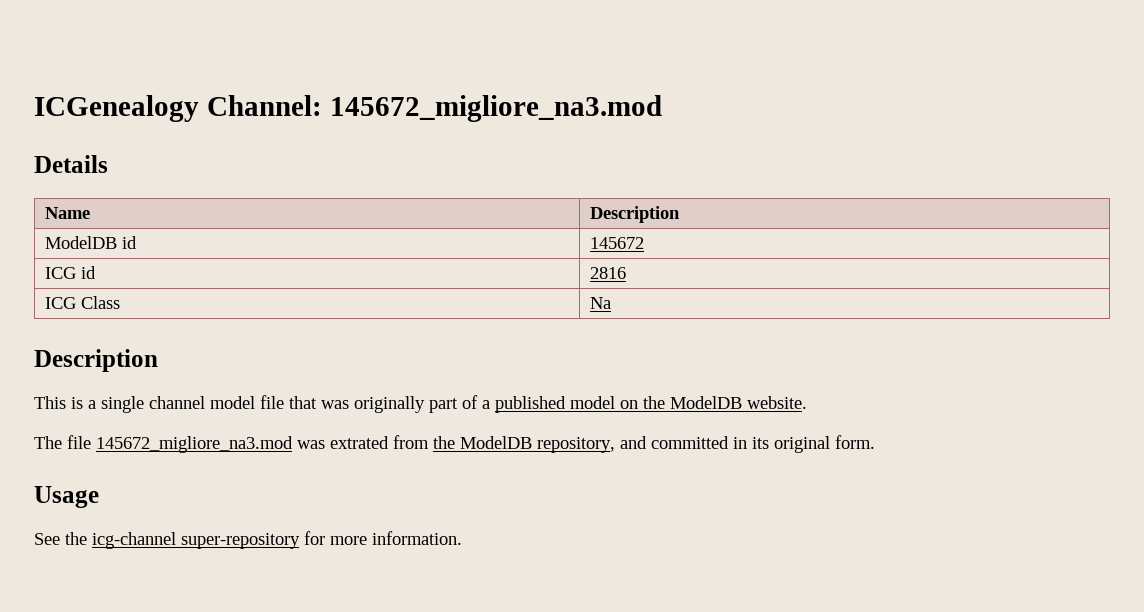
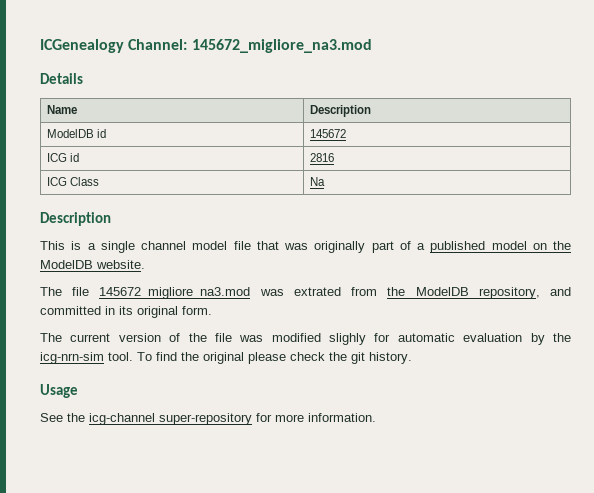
(875, 442) none -> [40,333,571,345] [40,352,412,364] // The current version of the file was modified slighly for automatic evaluation by the icg-nrn-sim tool. To find the original please check the git history.

